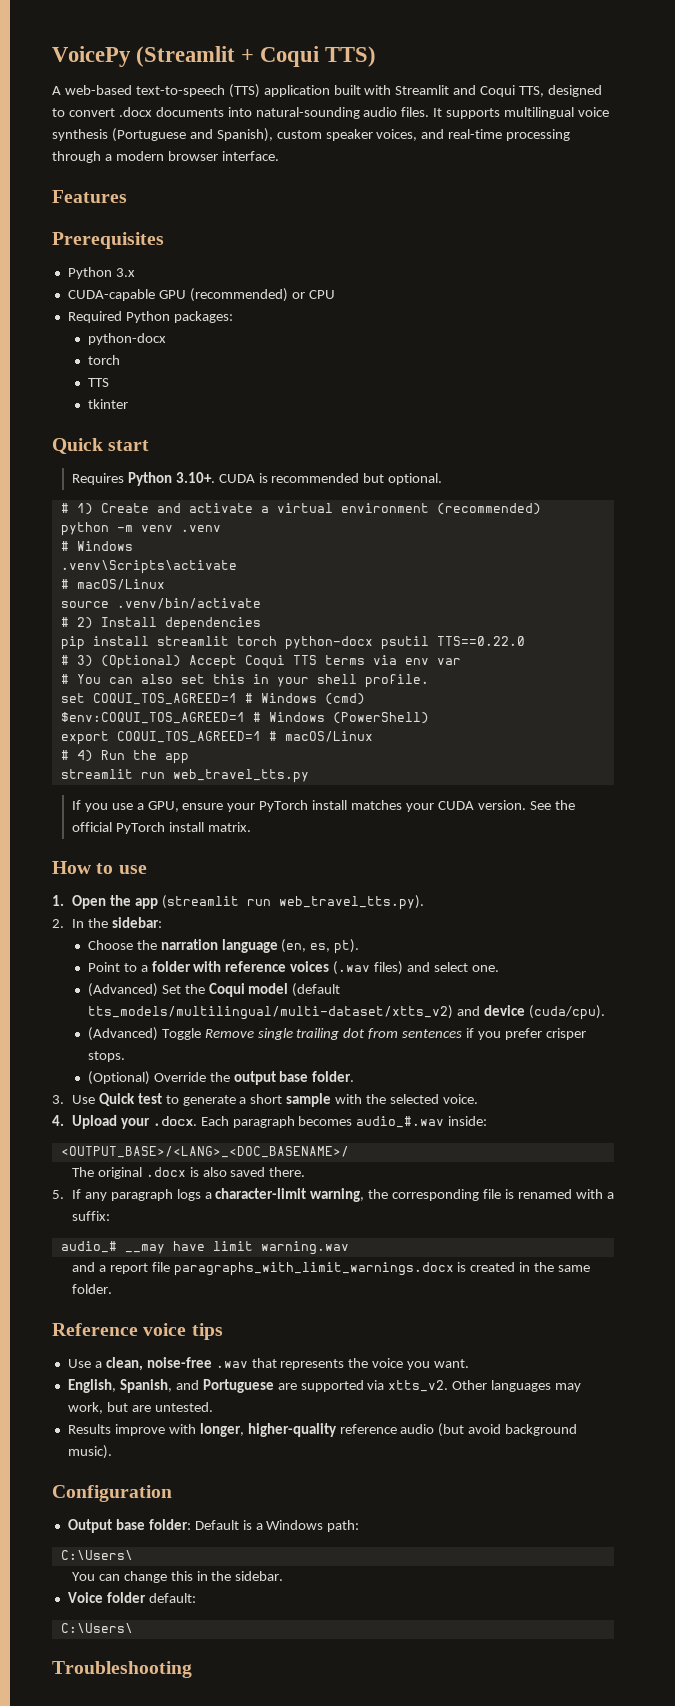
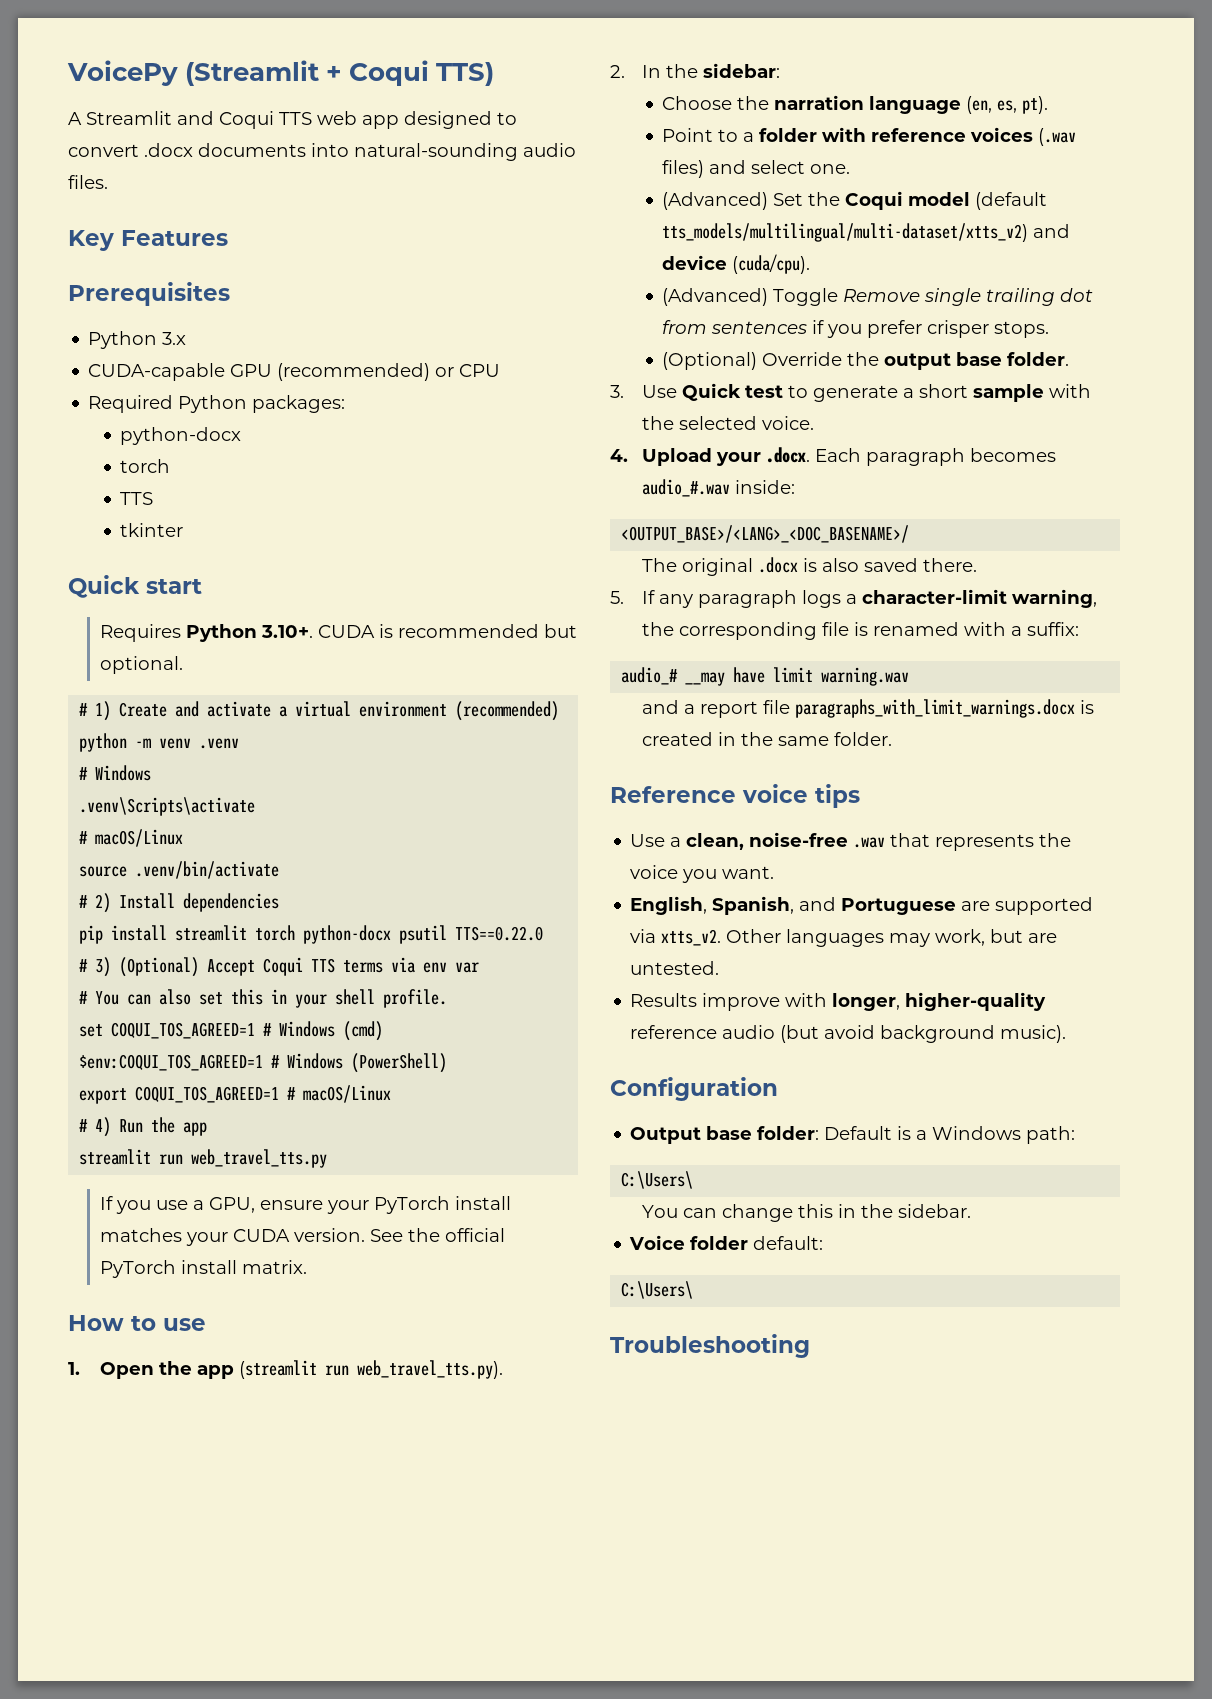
[64,84,545,98] web-based text-to-speech (TTS) application built with Streamlit and Coqui TTS, -> [86,111,399,129] Streamlit and Coqui TTS web app
[433,107,610,119] [52,128,571,142] [52,151,279,163] It supports multilingual voice synthesis (Portuguese and Spanish), custom speaker voices, and real-time processing through a modern browser interface. // -> [68,230,114,251] // Key

